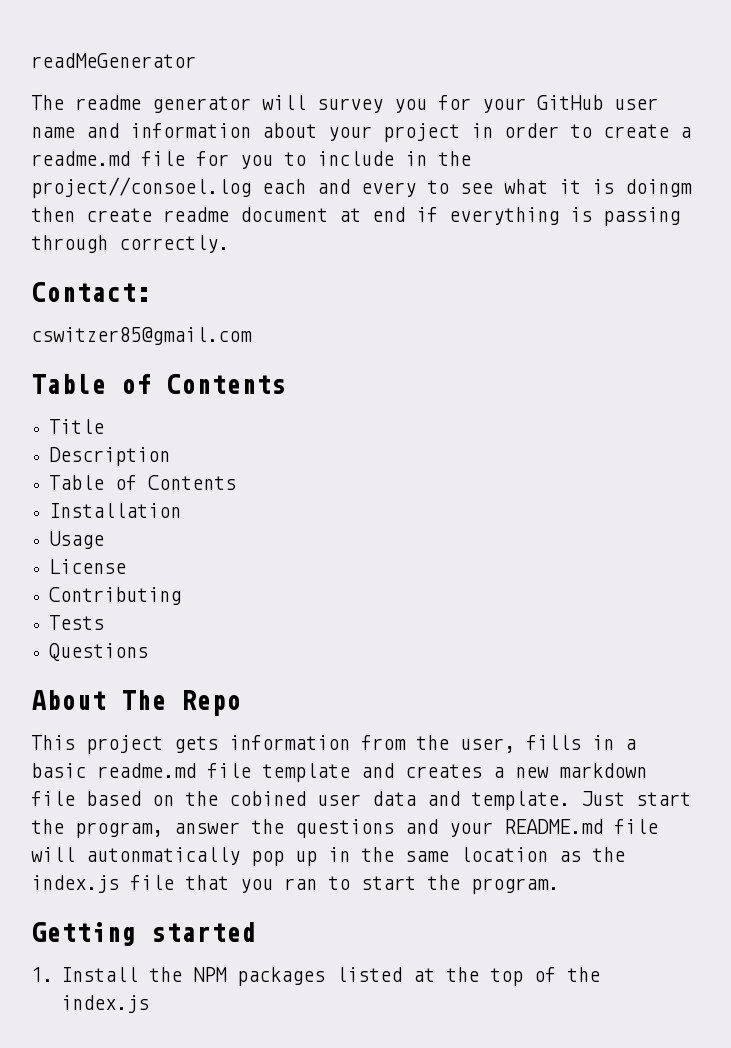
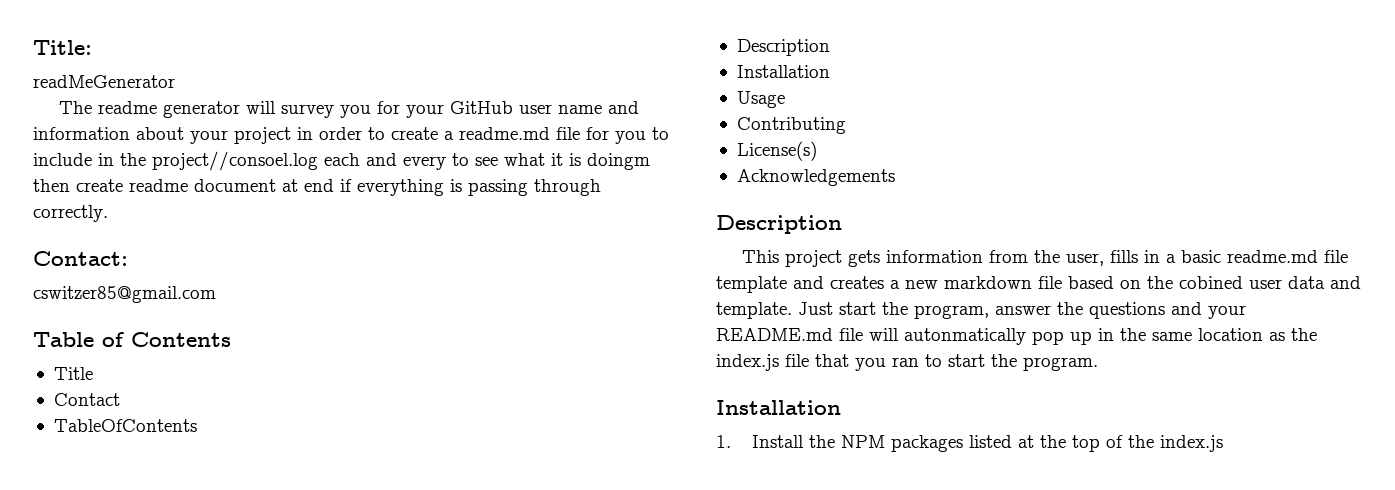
(31, 60) none -> [33,40,92,55] Title: //
[49,447,171,466] [49,475,237,490] // Description // Table of Contents -> [53,393,120,406] [53,419,197,432] [736,39,830,56] // Contact // TableOfContents // Description
[49,559,127,574] // License -> (785, 99) none
[49,615,105,630] [49,643,149,661] [31,690,241,716] Tests // Questions // About The Repo -> [736,141,817,161] [736,169,895,186] [716,215,842,234] License(s) // Acknowledgements // Description
[31,922,256,946] Getting started -> [716,400,841,415] Installation

